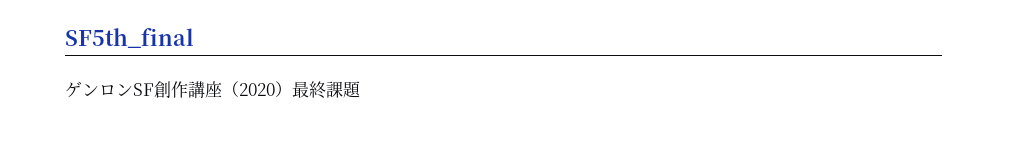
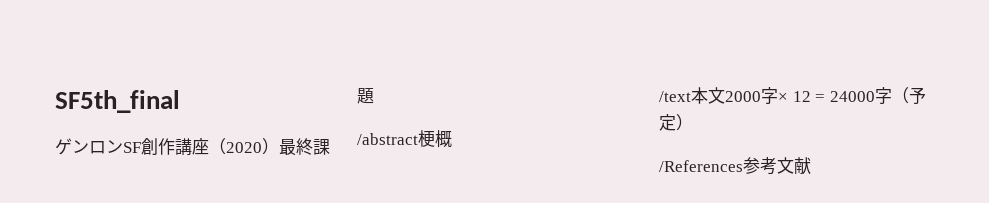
(361, 89) none -> [357,130,452,148] [659,87,926,104] [659,114,693,131] [659,157,811,175] // /abstract梗概 // /text本文2000字× 12 = 24000字（予定） // /References参考文献

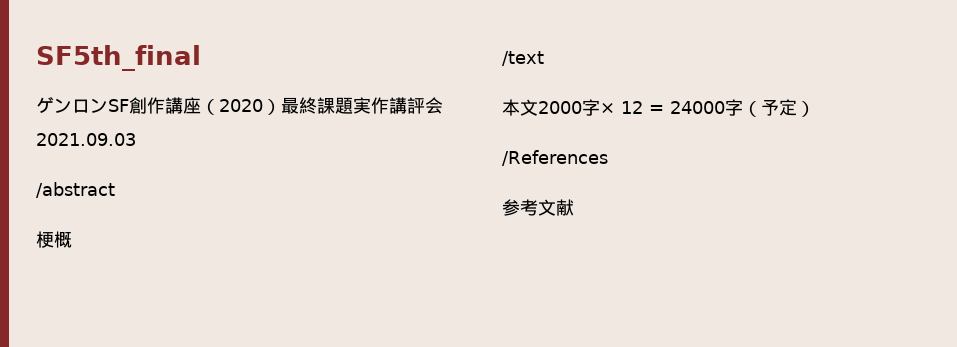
(374, 96) none -> [353,97,443,114] [36,133,136,146] 実作講評会2021.09.03
(418, 139) none -> (115, 190) //
(691, 96) none -> (544, 58) //
(743, 166) none -> (608, 158) //

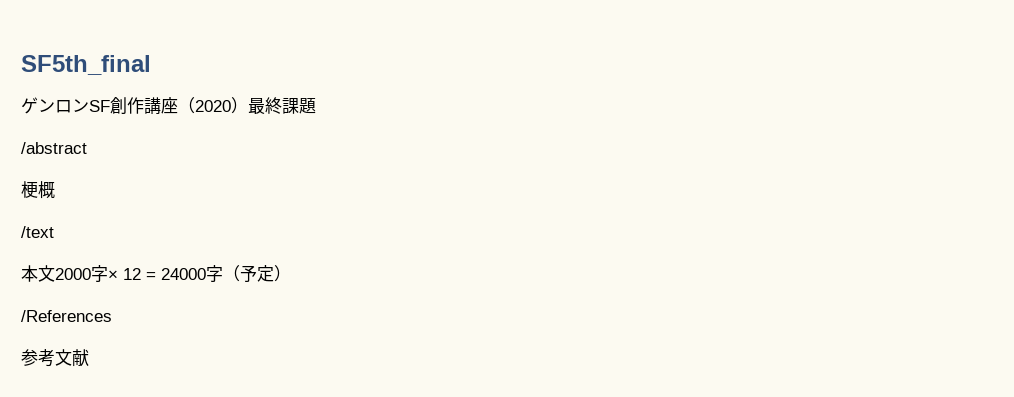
[353,97,443,114] [36,133,136,146] 実作講評会2021.09.03 -> (316, 106) none

